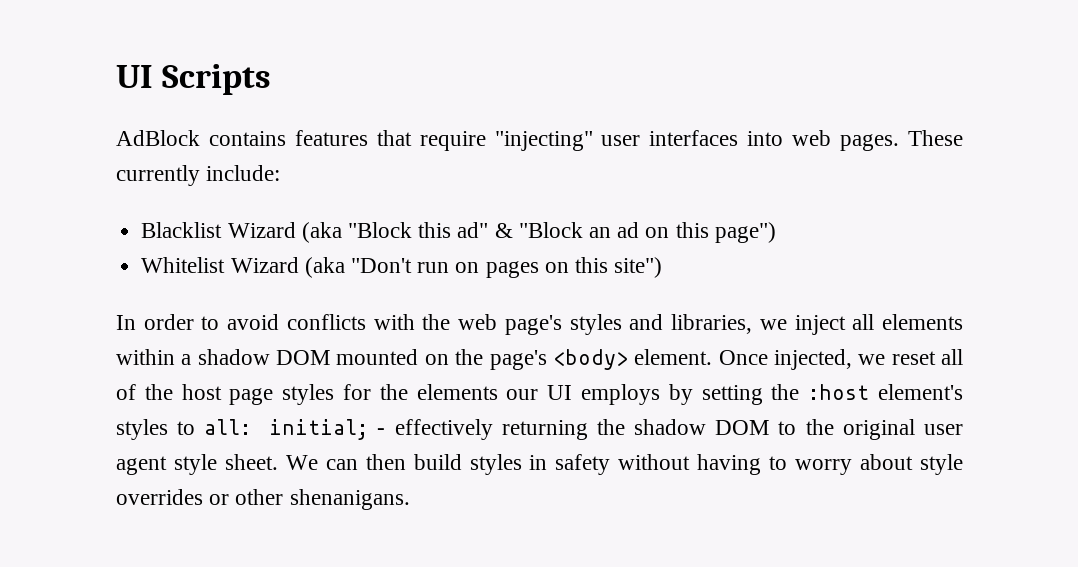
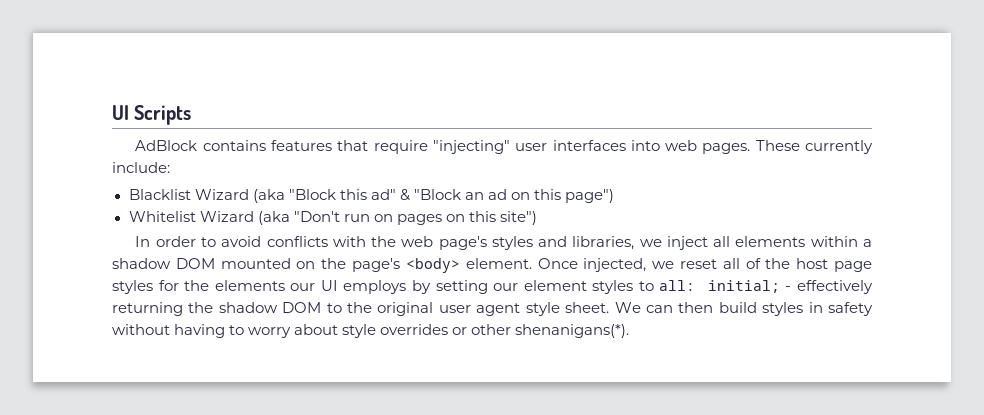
[771,384,963,400] the :host element's -> [493,280,587,291] our element
[289,489,410,510] shenanigans. -> [515,324,630,338] shenanigans(*).

